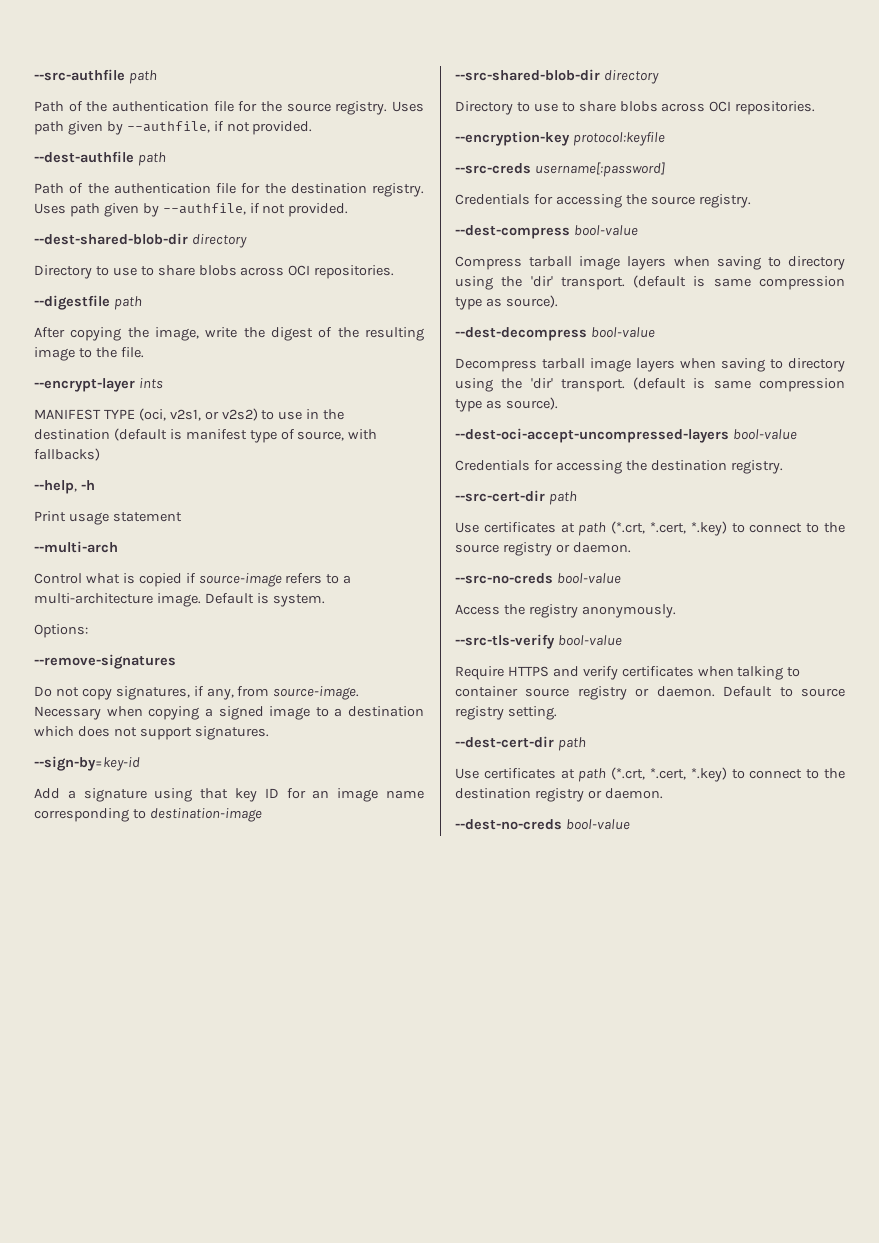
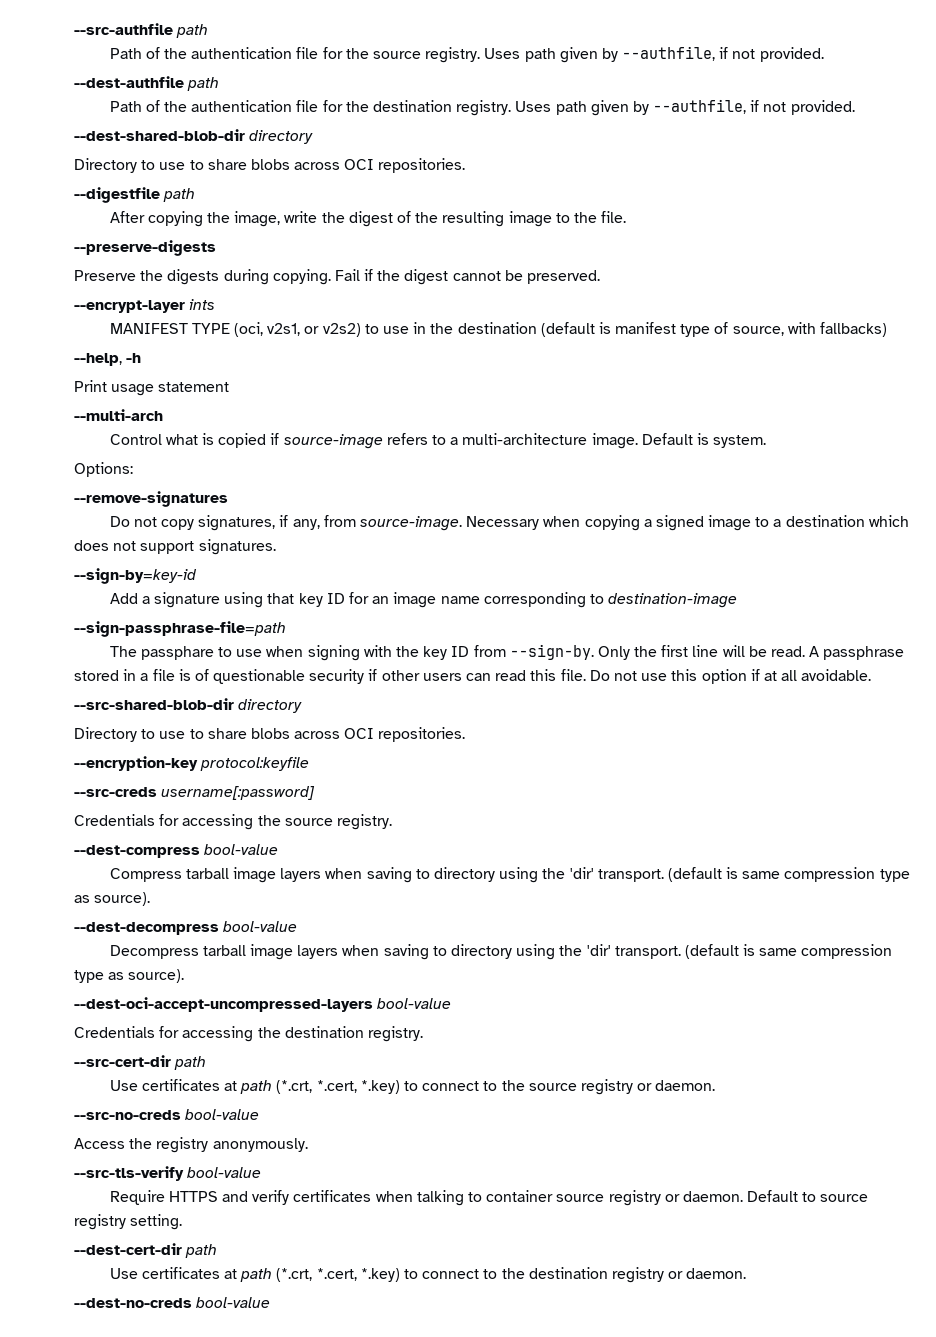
(144, 352) none -> [74,240,216,256] [74,269,601,285] // --preserve-digests // Preserve the digests during copying. Fail if the digest cannot be preserved.
(262, 815) none -> [74,621,286,637] [109,644,905,661] [74,669,872,684] // --sign-passphrase-file=path // The passphare to use when signing with the key ID from --sign-by. Only the first line will be read. A passphrase stored in a file is of questionable security if other users can read this file. Do not use this option if at all avoidable.

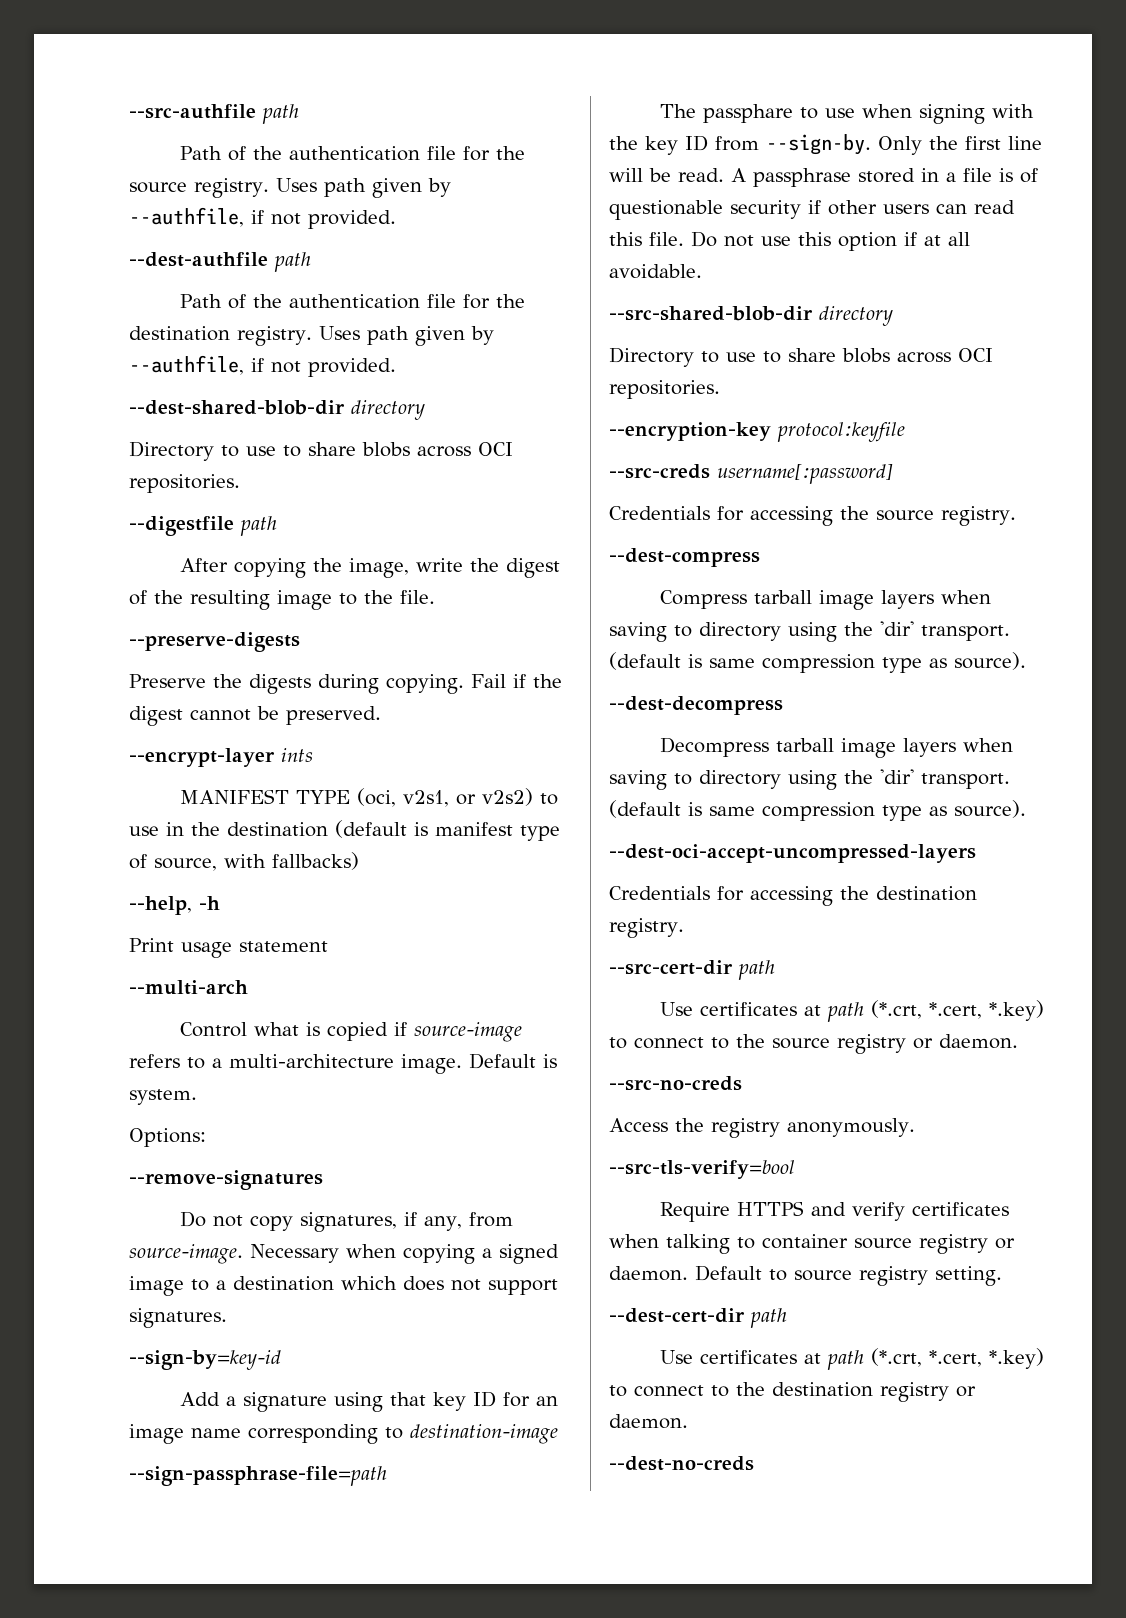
[204,844,279,855] bool-value -> (760, 557) none
[223,921,298,932] bool-value -> (783, 705) none
[377,998,452,1009] bool-value -> (976, 853) none
[185,1109,260,1120] bool-value -> (742, 1083) none
[74,1166,262,1181] --src-tls-verify bool-value -> [609,1160,795,1179] --src-tls-verify=bool
[196,1297,271,1308] bool-value -> (754, 1463) none

